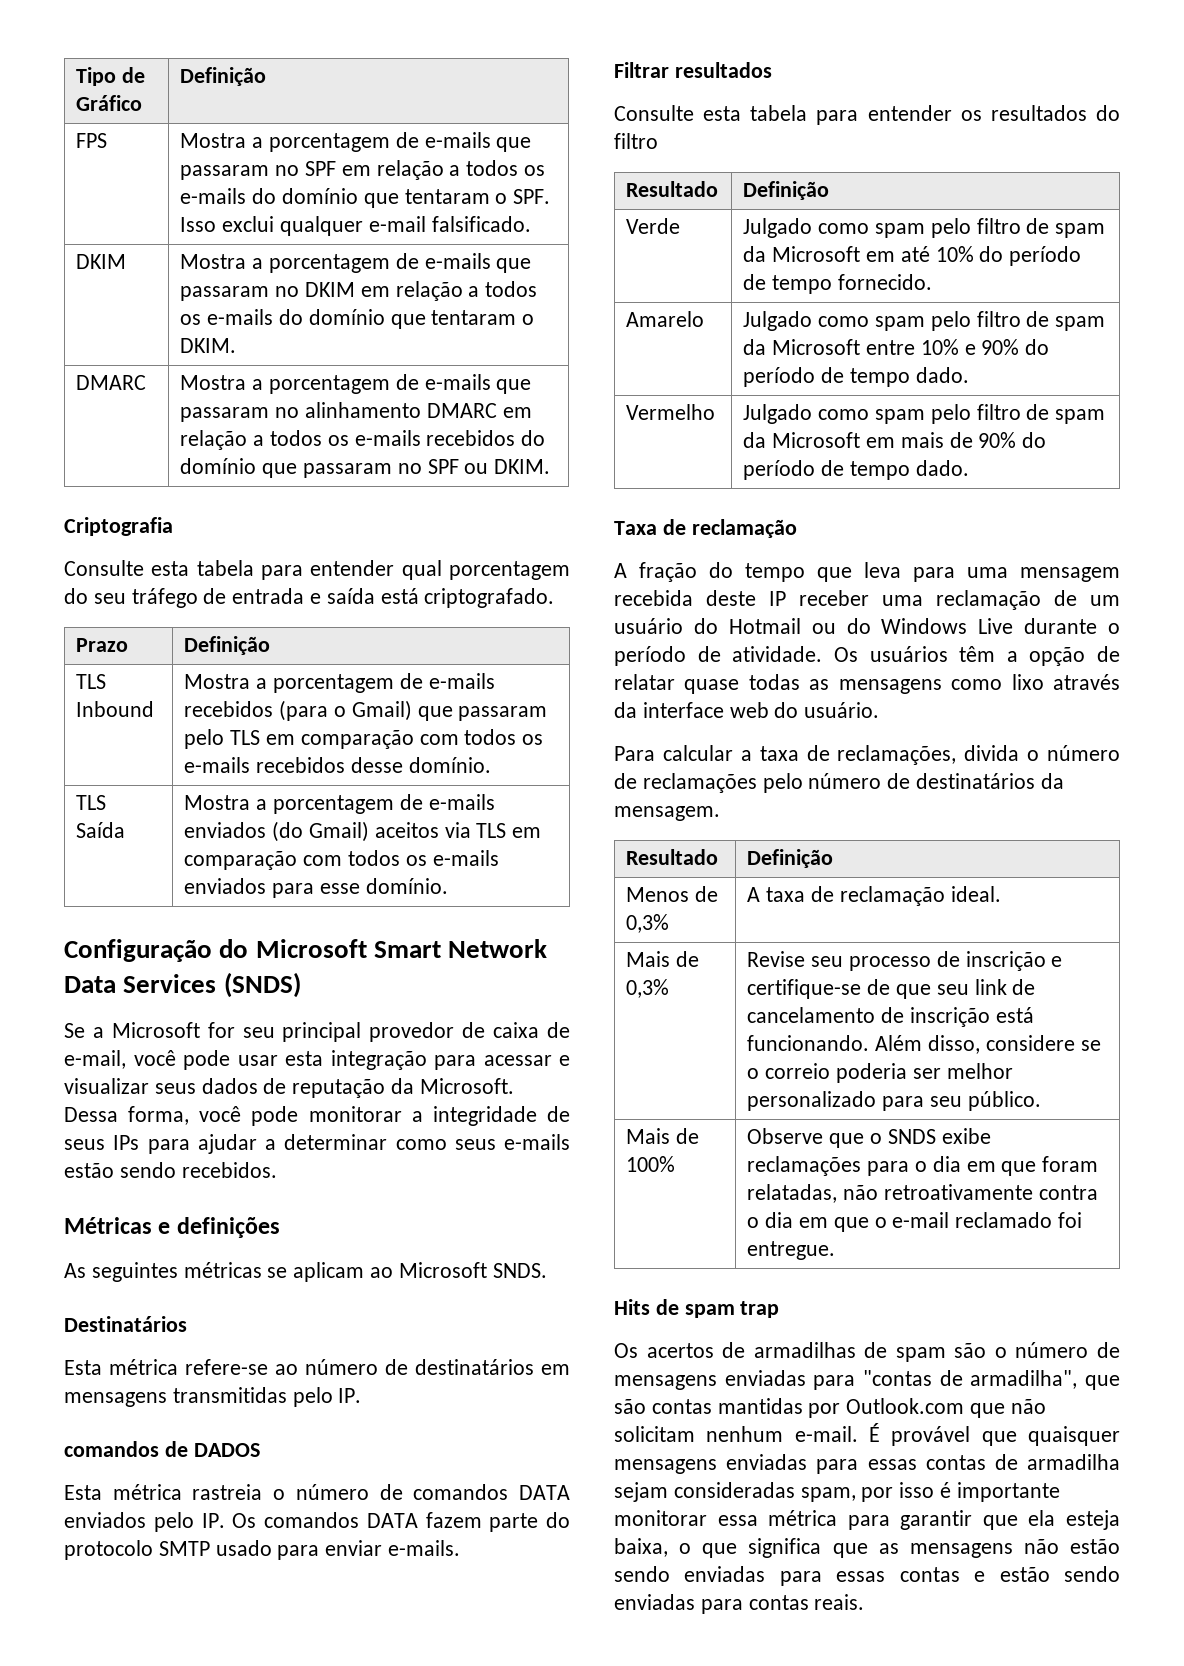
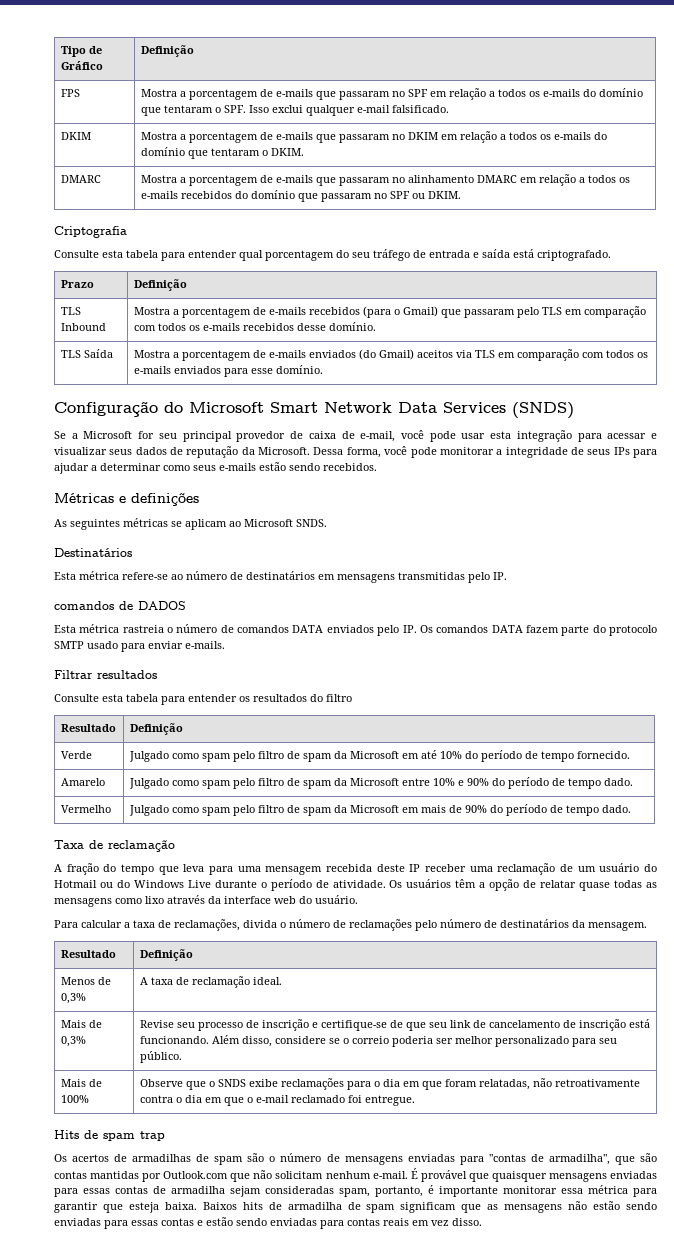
[861,1482,935,1502] por isso -> [375,1186,423,1197] portanto,
[1028,1510,1120,1530] [614,1538,822,1558] ela esteja baixa, o que significa -> [128,1202,457,1213] esteja baixa. Baixos hits de armadilha de spam significam
[814,1594,865,1610] reais. -> [383,1218,482,1226] reais em vez disso.

